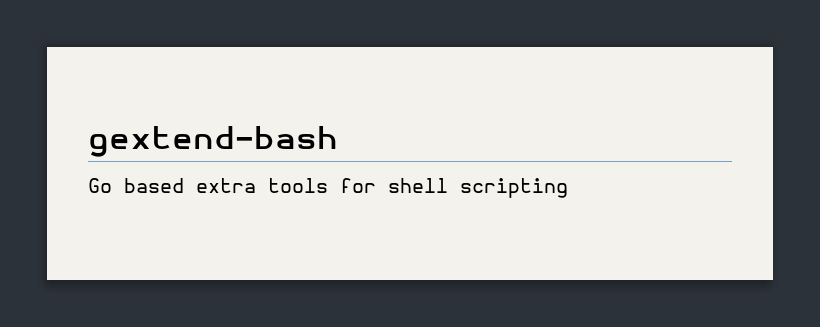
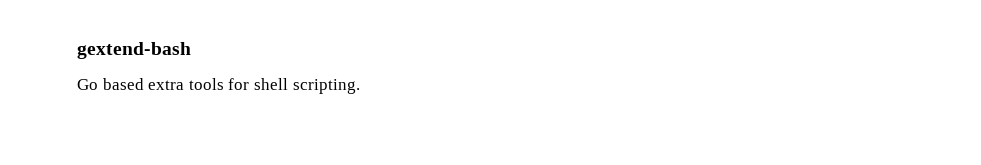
[460,178,568,198] scripting -> [292,79,360,94] scripting.

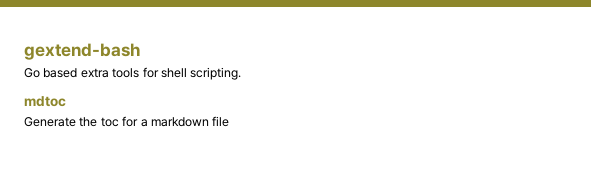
(360, 86) none -> [24,96,66,107] [24,116,230,127] // mdtoc // Generate the toc for a markdown file

